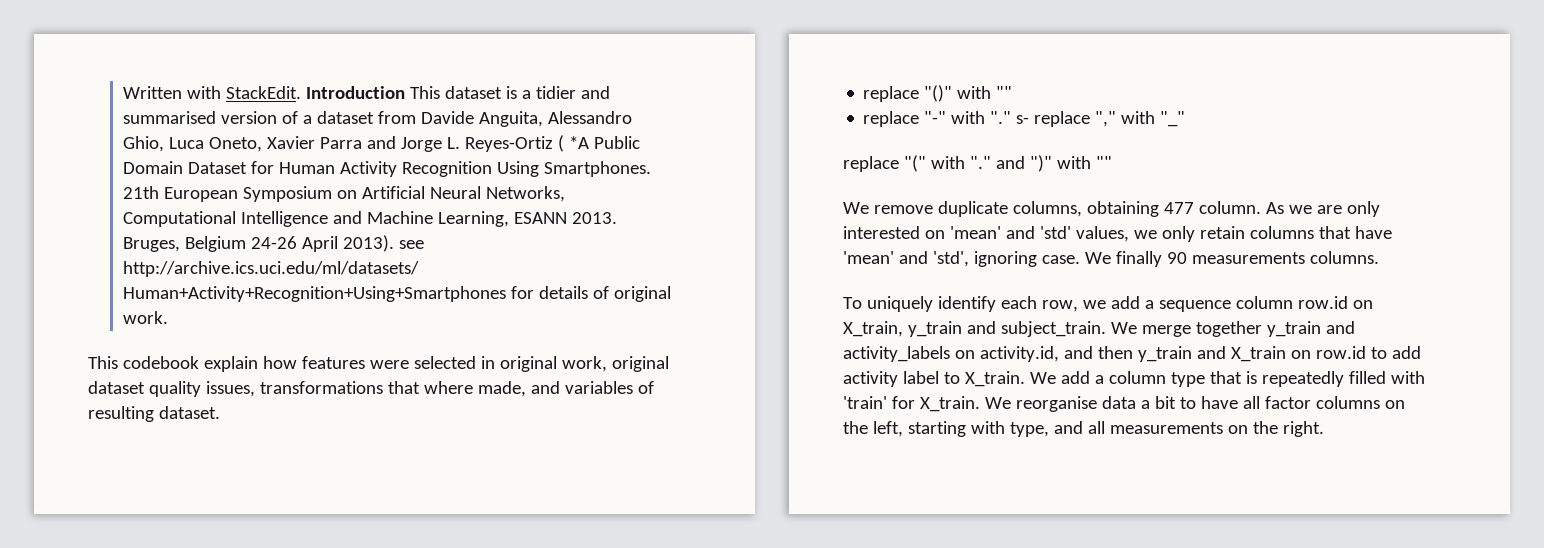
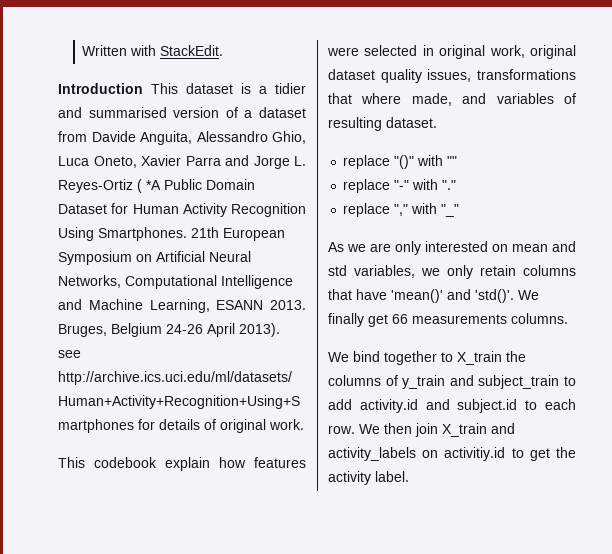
(301, 92) none -> (224, 50) //
[1016,115,1030,124] s- -> (457, 185) //
[843,155,1112,172] [843,201,1261,217] replace "(" with "." and ")" with "" // We remove duplicate columns, obtaining 477 column. -> (460, 210) none
[949,226,1129,242] 'mean' and 'std' values, -> [512,241,576,252] [328,265,415,278] mean and std variables,
[843,251,1379,267] [843,296,1373,312] [843,321,1355,337] [843,346,1421,362] [843,371,1425,387] [843,396,1405,412] [843,421,1324,437] 'mean' and 'std', ignoring case. We finally 90 measurements columns. // To uniquely identify each row, we add a sequence column row.id on X_train, y_train and subject_train. We merge together y_train and activity_labels on activity.id, and then y_train and X_train on row.id to add activity label to X_train. We add a column type that is repeatedly filled with 'train' for X_train. We reorganise data a bit to have all factor columns on the left, starting with type, and all measurements on the right. -> [391,289,539,303] [328,313,568,327] [328,351,526,365] [328,375,576,389] [328,399,576,413] [328,423,515,437] [328,447,576,461] [328,471,409,485] 'mean()' and 'std()'. We finally get 66 measurements columns. // We bind together to X_train the columns of y_train and subject_train to add activity.id and subject.id to each row. We then join X_train and activity_labels on activitiy.id to get the activity label.

